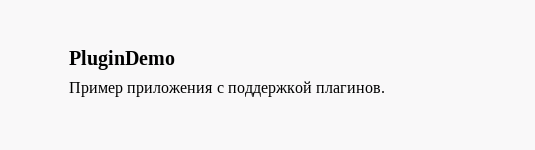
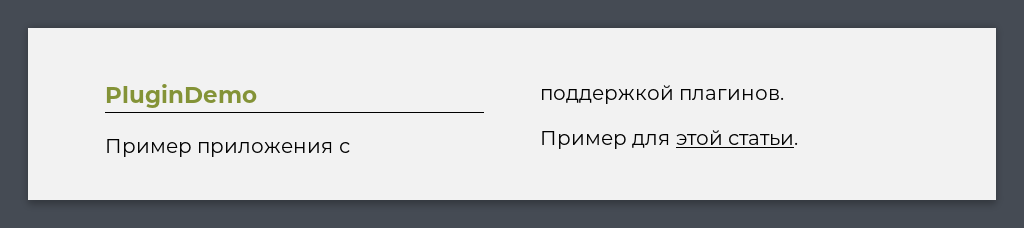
(386, 89) none -> [540,130,799,149] // Пример для этой статьи.

